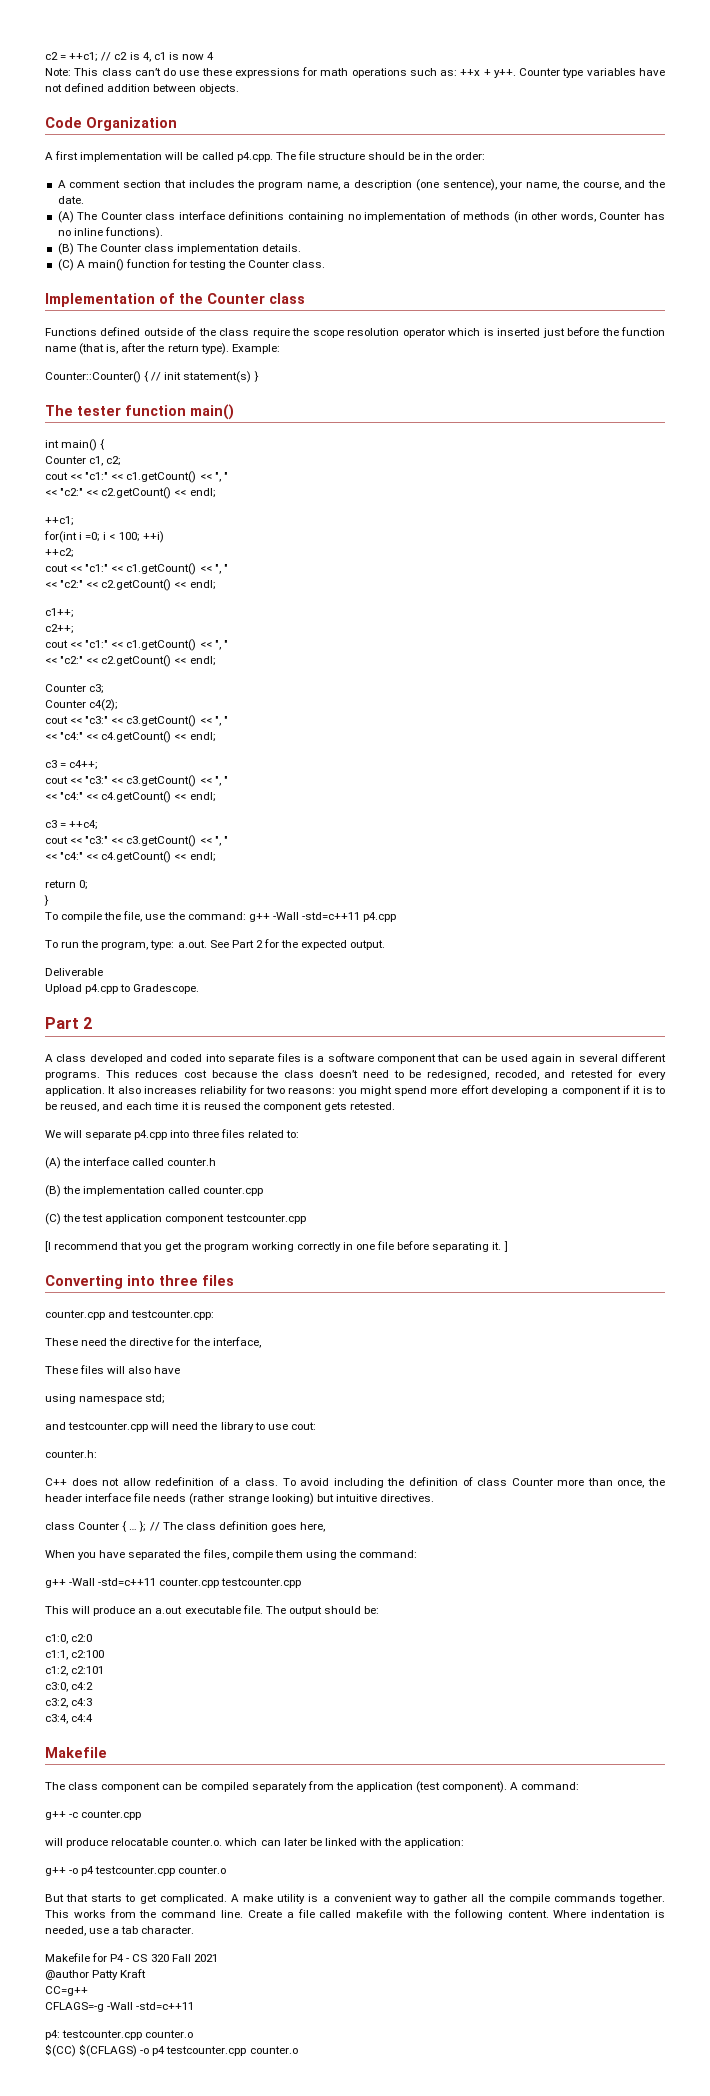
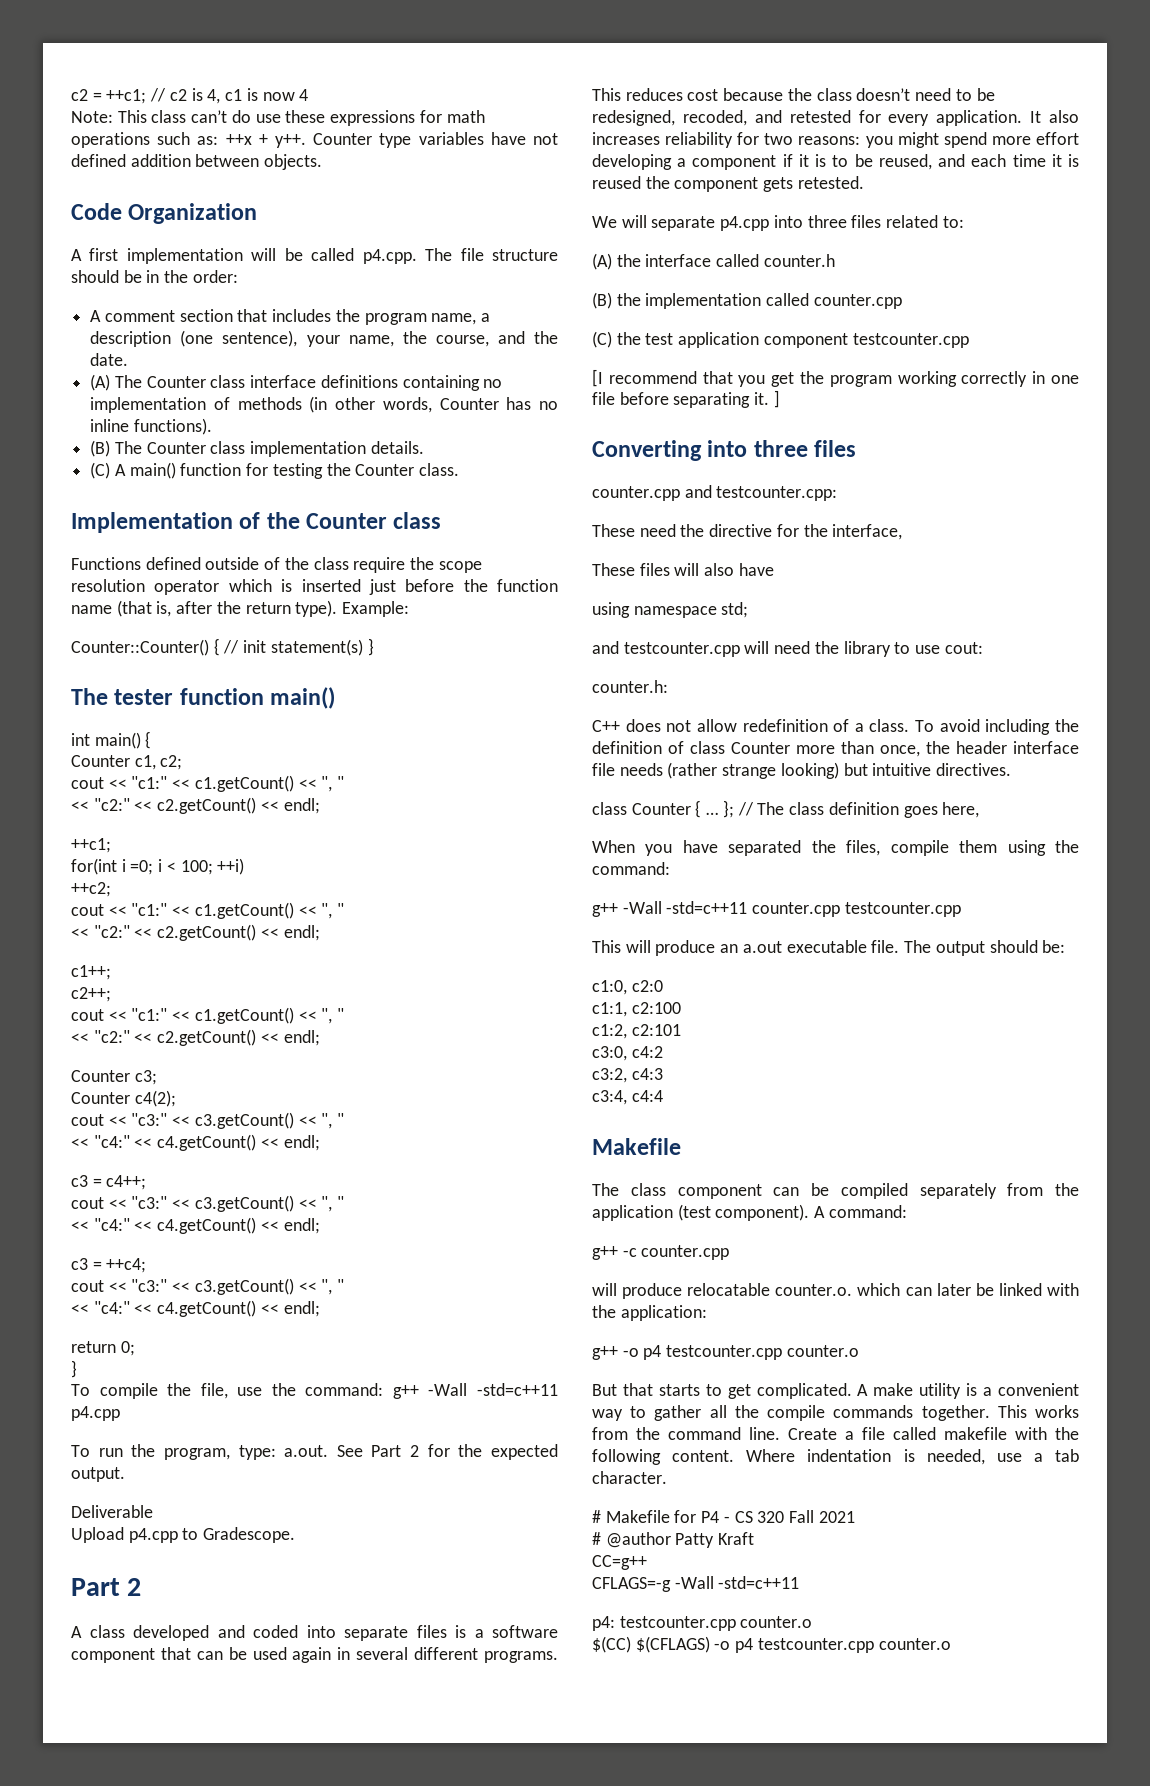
(195, 1930) none -> [592,1510,601,1523] #
(218, 1958) none -> [592,1532,601,1545] #

